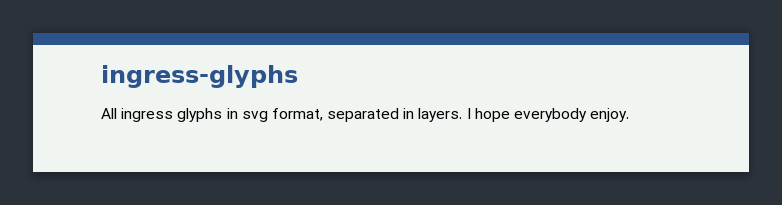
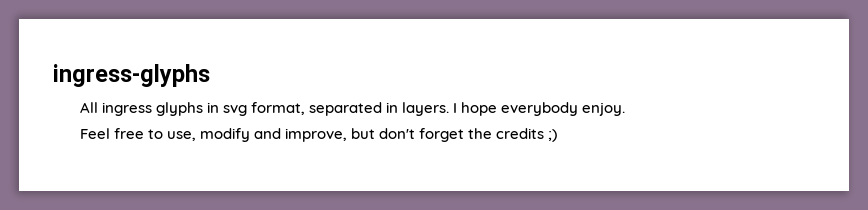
(630, 115) none -> [79,128,558,142] // Feel free to use, modify and improve, but don't forget the credits ;)

